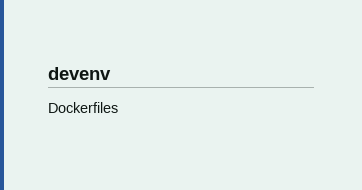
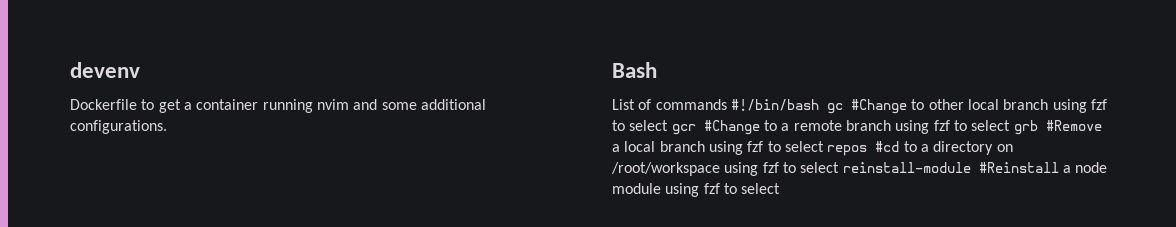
[48,102,118,113] Dockerfiles -> [70,99,486,113] [70,120,167,134] [612,62,657,78] [612,99,1107,114] [612,120,1102,135] [612,141,1013,156] [611,162,1108,176] [612,183,781,197] Dockerfile to get a container running nvim and some additional configurations. // Bash // List of commands #!/bin/bash gc #Change to other local branch using fzf to select gcr #Change to a remote branch using fzf to select grb #Remove a local branch using fzf to select repos #cd to a directory on /root/workspace using fzf to select reinstall-module #Reinstall a node module using fzf to select

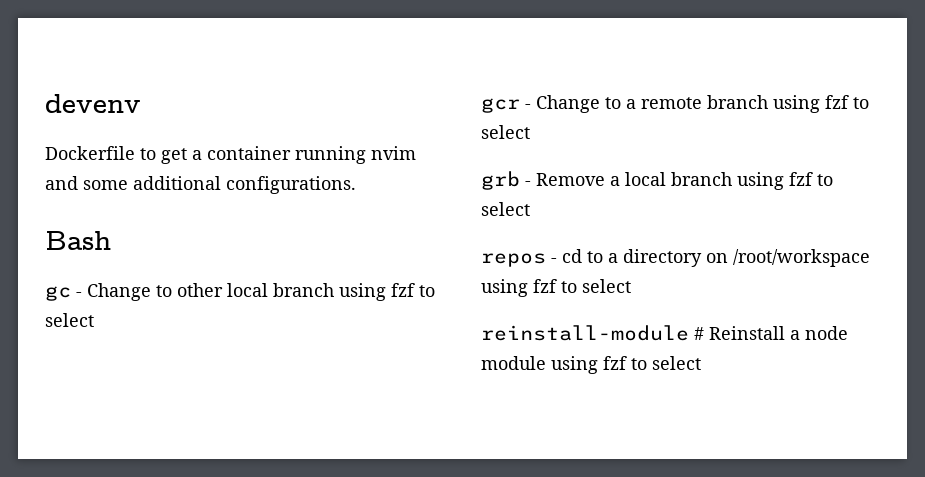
[612,99,907,114] List of commands #!/bin/bash gc #Change -> [45,283,151,301] gc - Change
[671,120,760,135] gcr #Change -> [481,95,600,113] // gcr - Change
[1013,120,1102,135] grb #Remove -> [481,171,605,190] // grb - Remove
[827,141,900,156] repos #cd -> [481,249,582,267] // repos - cd
[842,162,1059,173] reinstall-module #Reinstall -> [481,325,785,341] // reinstall-module # Reinstall

